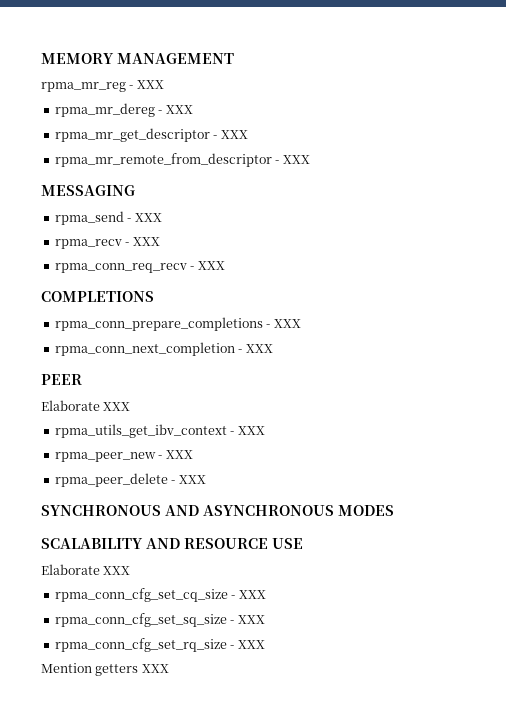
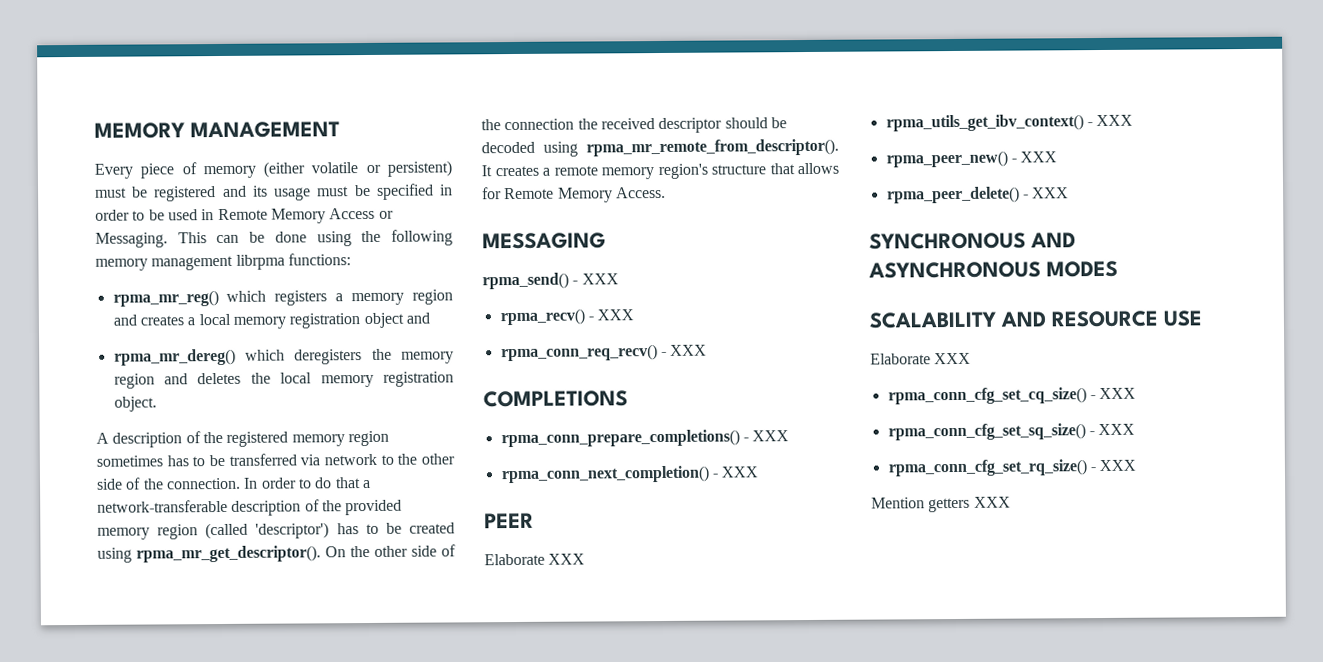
[41,80,164,92] [54,103,193,117] [54,128,248,142] [54,153,310,167] [41,185,135,196] [54,211,162,225] [54,237,160,249] [54,263,187,273] rpma_mr_reg - XXX // rpma_mr_dereg - XXX // rpma_mr_get_descriptor - XXX // rpma_mr_remote_from_descriptor - XXX // MESSAGING // rpma_send - XXX // rpma_recv - XXX // rpma_conn_req_recv -> [94,160,452,179] [95,183,454,202] [95,207,394,224] [95,229,453,248] [95,253,351,271] [112,289,453,307] [112,312,430,329] [113,348,454,366] [113,371,454,389] [113,396,157,412] [96,430,389,448] [96,453,456,467] [96,477,371,490] [97,499,403,516] [97,522,456,540] [97,544,456,563] [481,117,787,134] [481,138,839,157] [481,162,839,180] [482,186,666,203] [482,232,606,250] [482,272,619,290] [499,308,635,326] [500,344,658,362] Every piece of memory (either volatile or persistent) must be registered and its usage must be specified in order to be used in Remote Memory Access or Messaging. This can be done using the following memory management librpma functions: // rpma_mr_reg() which registers a memory region and creates a local memory registration object and // rpma_mr_dereg() which deregisters the memory region and deletes the local memory registration object. // A description of the registered memory region sometimes has to be transferred via network to the other side of the connection. In order to do that a network-transferable description of the provided memory region (called 'descriptor') has to be created using rpma_mr_get_descriptor(). On the other side of the connection the received descriptor should be decoded using rpma_mr_remote_from_descriptor(). It creates a remote memory region's structure that allows for Remote Memory Access. // MESSAGING // rpma_send() - XXX // rpma_recv() - XXX // rpma_conn_req_recv()
[54,317,301,331] [54,342,235,356] rpma_conn_prepare_completions - XXX // rpma_conn_next_completion -> [500,429,790,448] [500,465,710,484] rpma_conn_prepare_completions() - XXX // rpma_conn_next_completion()
[54,424,265,438] [54,450,193,462] [54,473,168,487] rpma_utils_get_ibv_context - XXX // rpma_peer_new - XXX // rpma_peer_delete -> [885,114,1134,132] [885,150,1058,168] [886,186,1020,204] rpma_utils_get_ibv_context() - XXX // rpma_peer_new() - XXX // rpma_peer_delete()
[54,588,266,602] [54,613,265,627] [54,638,227,652] rpma_conn_cfg_set_cq_size - XXX // rpma_conn_cfg_set_sq_size - XXX // rpma_conn_cfg_set_rq_size -> [887,387,1137,405] [887,423,1136,441] [887,459,1087,477] rpma_conn_cfg_set_cq_size() - XXX // rpma_conn_cfg_set_sq_size() - XXX // rpma_conn_cfg_set_rq_size()

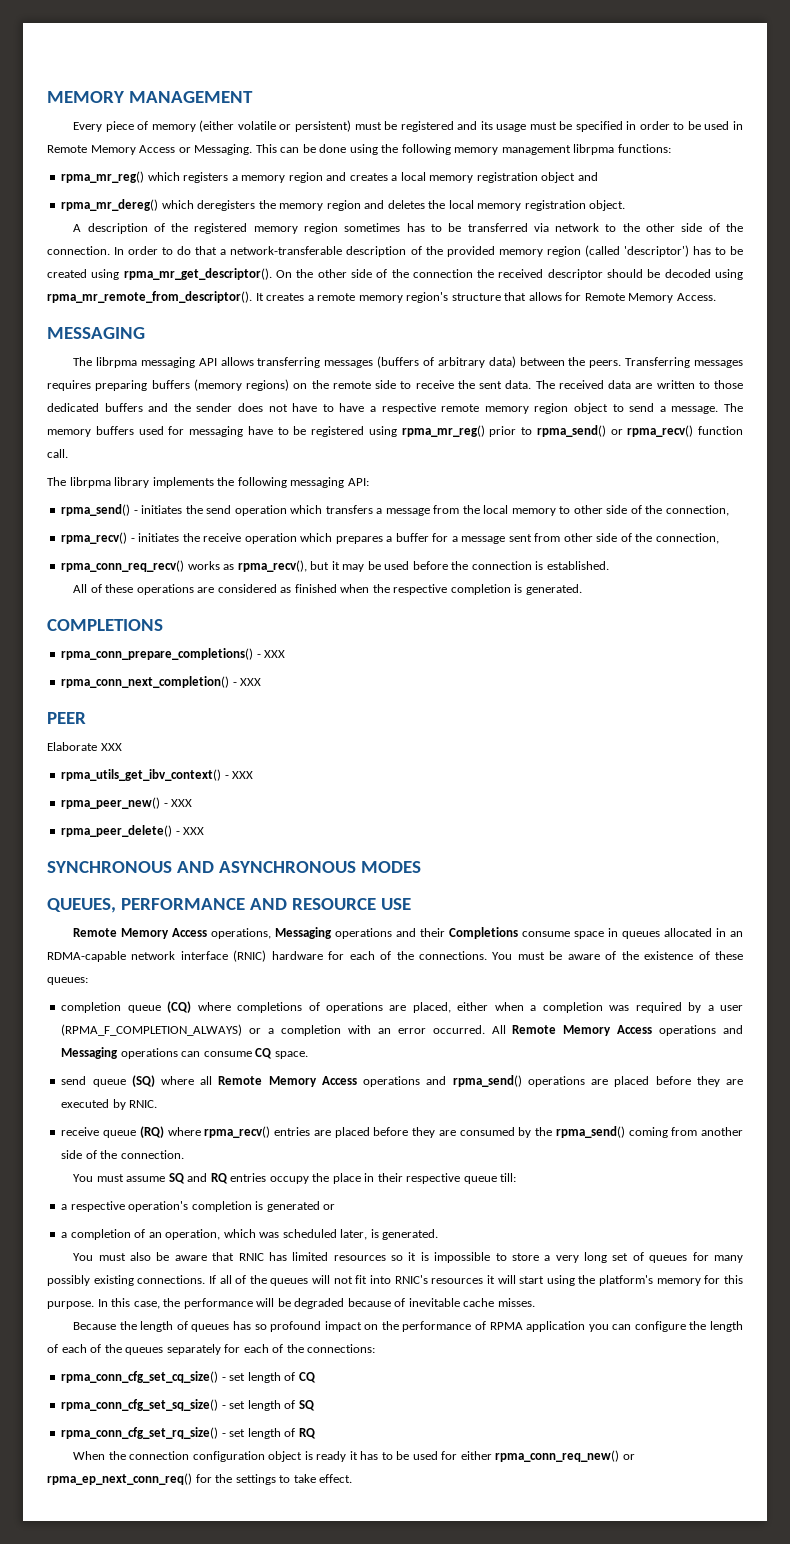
[482,272,619,290] [499,308,635,326] [500,344,708,362] rpma_send() - XXX // rpma_recv() - XXX // rpma_conn_req_recv() - XXX -> [73,356,743,368] [47,379,743,391] [47,403,744,414] [47,425,743,437] [47,449,68,458] [47,477,369,488] [61,504,729,516] [61,532,719,544] [61,560,609,572] [73,584,582,595] The librpma messaging API allows transferring messages (buffers of arbitrary data) between the peers. Transferring messages requires preparing buffers (memory regions) on the remote side to receive the sent data. The received data are written to those dedicated buffers and the sender does not have to have a respective remote memory region object to send a message. The memory buffers used for messaging have to be registered using rpma_mr_reg() prior to rpma_send() or rpma_recv() function call. // The librpma library implements the following messaging API: // rpma_send() - initiates the send operation which transfers a message from the local memory to other side of the connection, // rpma_recv() - initiates the receive operation which prepares a buffer for a message sent from other side of the connection, // rpma_conn_req_recv() works as rpma_recv(), but it may be used before the connection is established. // All of these operations are considered as finished when the respective completion is generated.
[869,311,996,329] SCALABILITY -> [47,898,245,913] QUEUES, PERFORMANCE
[870,352,972,365] [887,387,1137,405] [887,423,1136,441] [887,459,1137,477] [871,496,1011,513] Elaborate XXX // rpma_conn_cfg_set_cq_size() - XXX // rpma_conn_cfg_set_sq_size() - XXX // rpma_conn_cfg_set_rq_size() - XXX // Mention getters XXX -> [73,927,743,939] [47,950,744,962] [47,977,88,985] [61,1001,744,1013] [61,1024,743,1036] [61,1047,308,1059] [61,1075,744,1087] [61,1099,158,1110] [61,1126,743,1138] [61,1150,184,1159] [73,1173,517,1184] [61,1201,336,1212] [61,1229,439,1240] [73,1252,743,1263] [47,1275,743,1286] [47,1298,535,1309] [73,1321,743,1332] [47,1344,376,1355] [61,1371,316,1383] [61,1399,315,1411] [61,1427,316,1439] [73,1450,635,1462] [47,1473,353,1485] Remote Memory Access operations, Messaging operations and their Completions consume space in queues allocated in an RDMA-capable network interface (RNIC) hardware for each of the connections. You must be aware of the existence of these queues: // completion queue (CQ) where completions of operations are placed, either when a completion was required by a user (RPMA_F_COMPLETION_ALWAYS) or a completion with an error occurred. All Remote Memory Access operations and Messaging operations can consume CQ space. // send queue (SQ) where all Remote Memory Access operations and rpma_send() operations are placed before they are executed by RNIC. // receive queue (RQ) where rpma_recv() entries are placed before they are consumed by the rpma_send() coming from another side of the connection. // You must assume SQ and RQ entries occupy the place in their respective queue till: // a respective operation's completion is generated or // a completion of an operation, which was scheduled later, is generated. // You must also be aware that RNIC has limited resources so it is impossible to store a very long set of queues for many possibly existing connections. If all of the queues will not fit into RNIC's resources it will start using the platform's memory for this purpose. In this case, the performance will be degraded because of inevitable cache misses. // Because the length of queues has so profound impact on the performance of RPMA application you can configure the length of each of the queues separately for each of the connections: // rpma_conn_cfg_set_cq_size() - set length of CQ // rpma_conn_cfg_set_sq_size() - set length of SQ // rpma_conn_cfg_set_rq_size() - set length of RQ // When the connection configuration object is ready it has to be used for either rpma_conn_req_new() or rpma_ep_next_conn_req() for the settings to take effect.

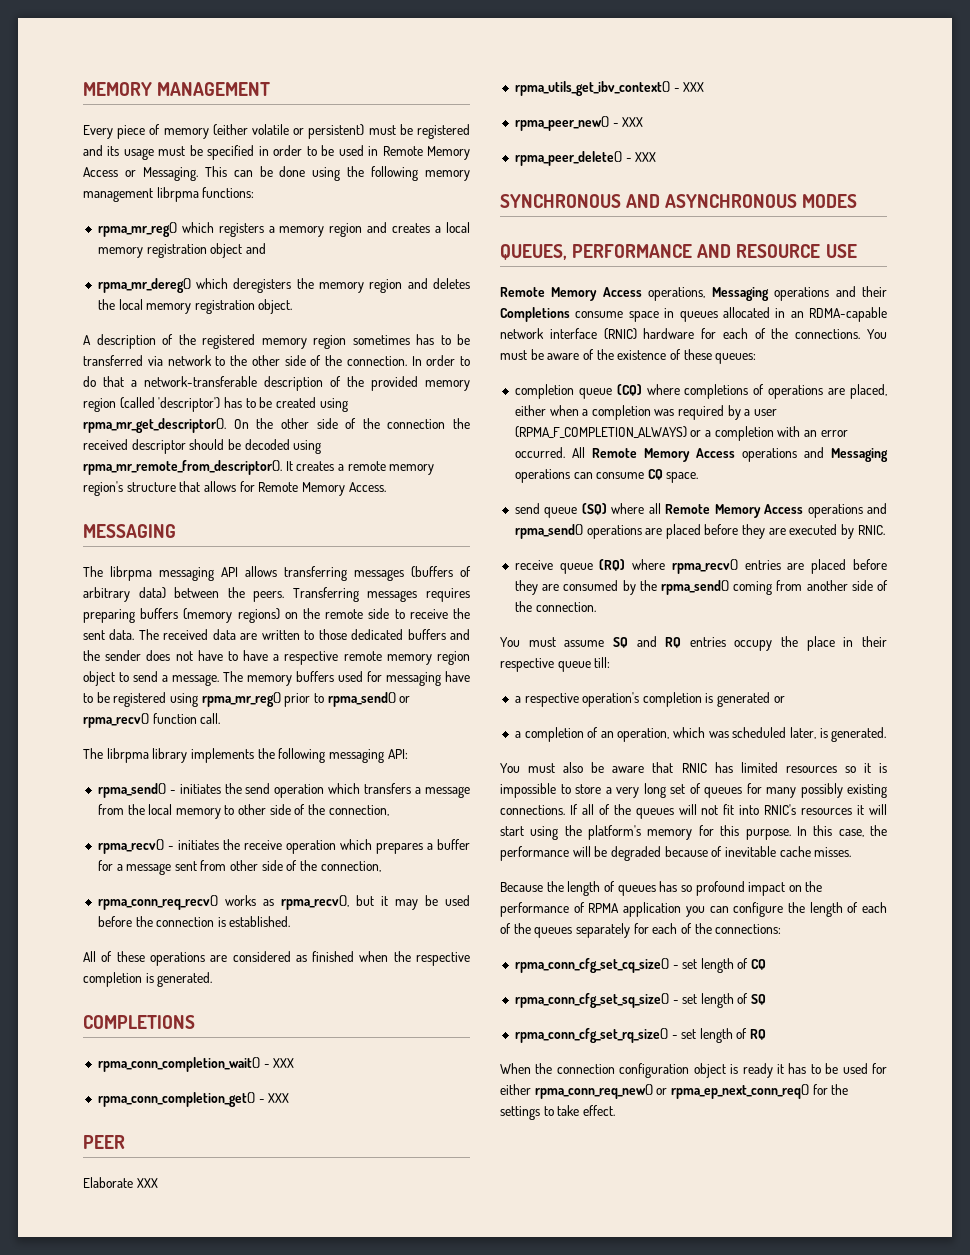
[61,648,286,660] [61,676,230,688] rpma_conn_prepare_completions() - XXX // rpma_conn_next_completion() -> [97,1057,295,1072] [97,1092,255,1107] rpma_conn_completion_wait() - XXX // rpma_conn_completion_get()

